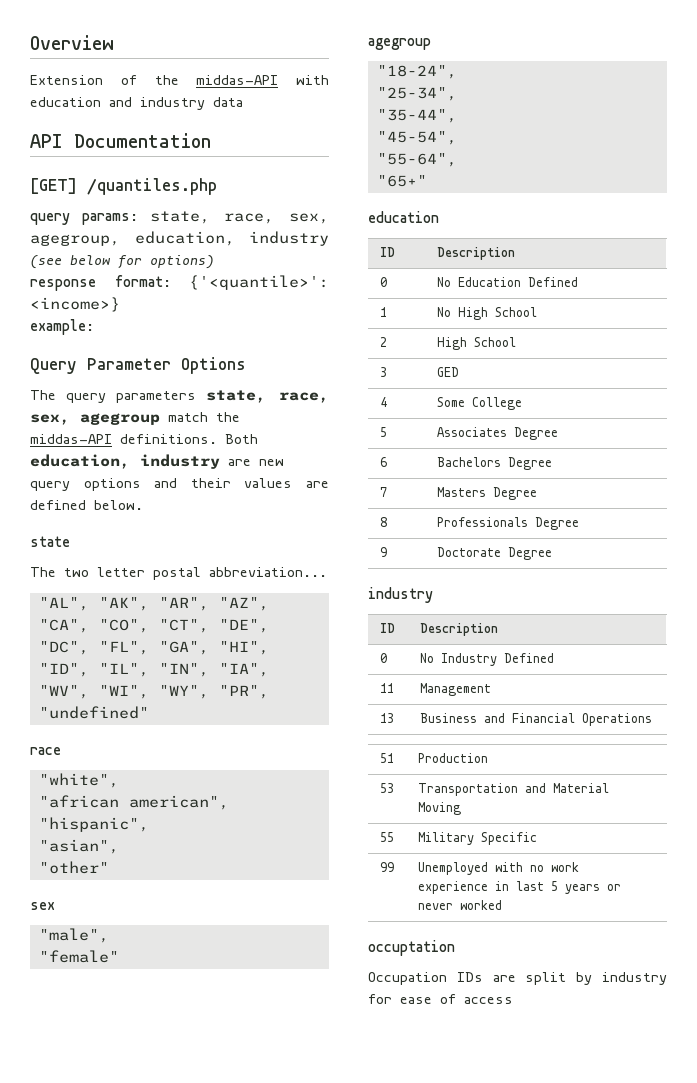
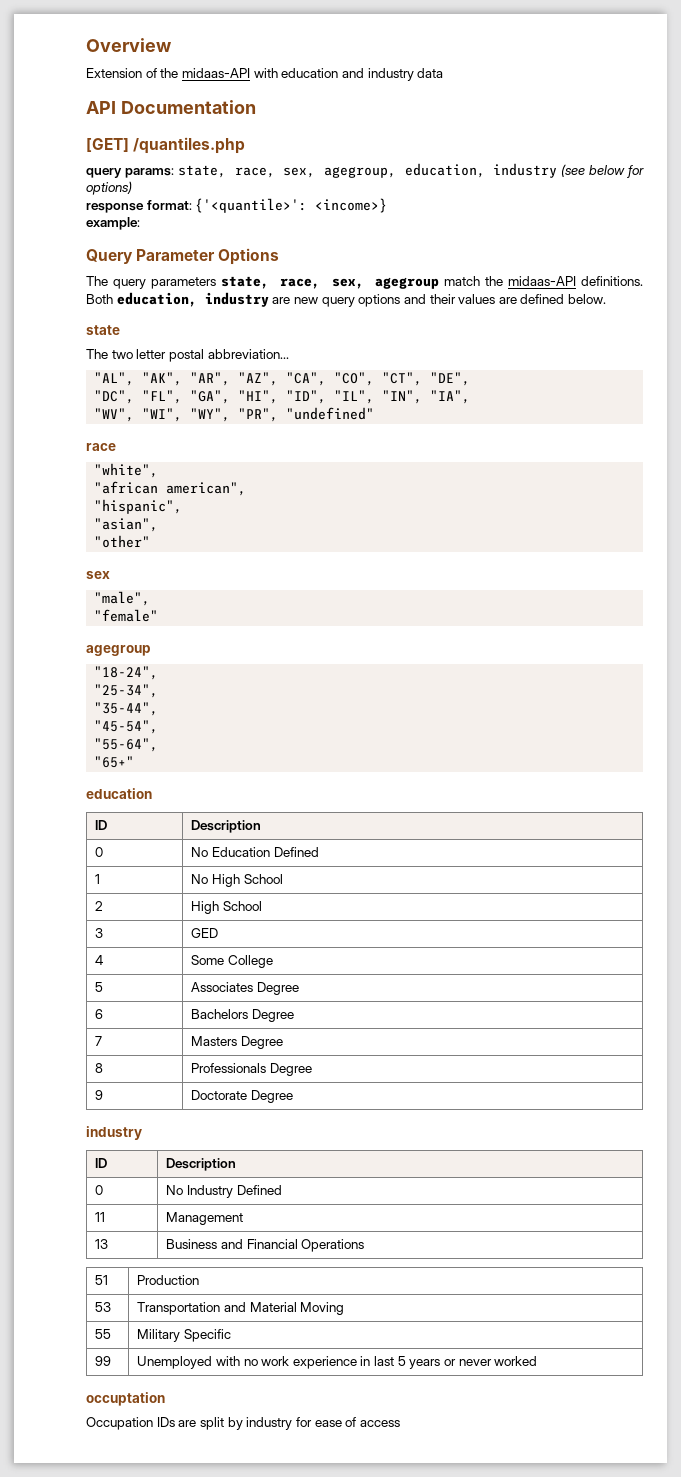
[196,75,279,85] middas-API -> [181,68,250,78] midaas-API
[30,434,112,444] middas-API -> [507,276,576,286] midaas-API

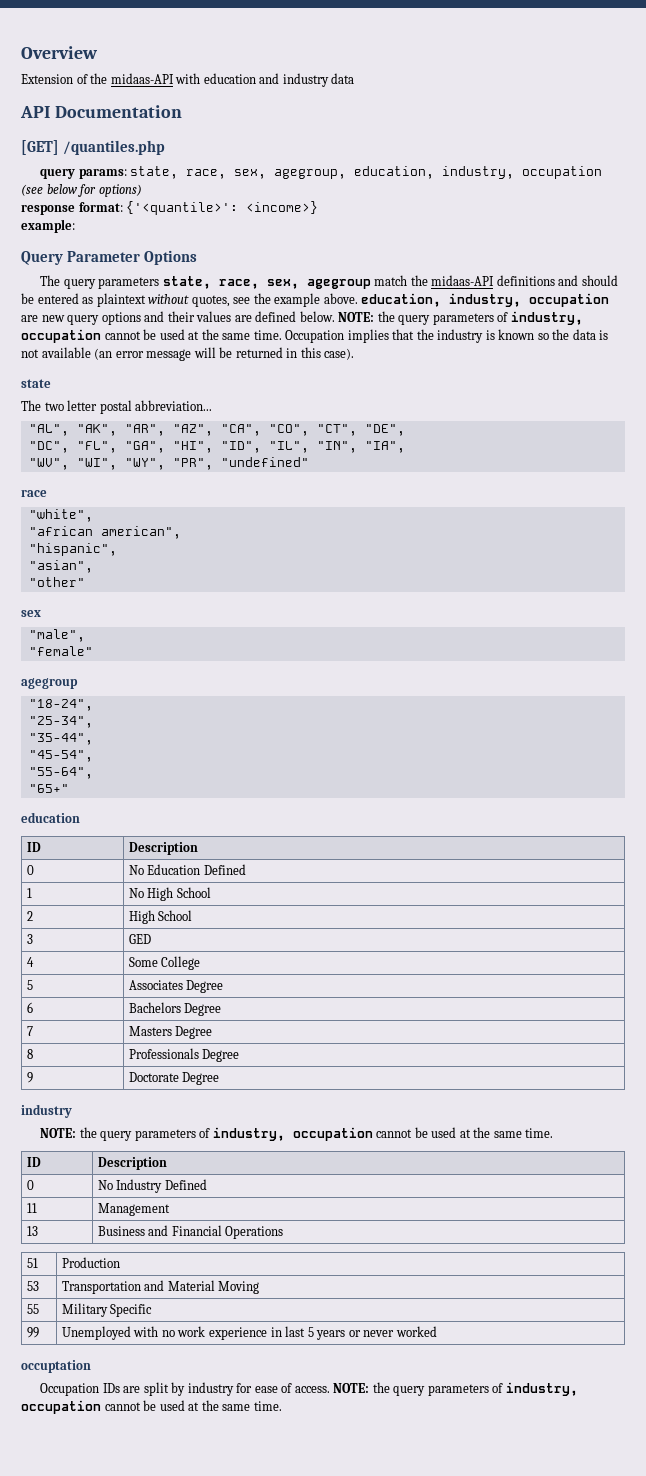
[493,163,558,178] industry -> [442,166,603,179] industry, occupation
[581,276,644,286] [86,292,269,307] definitions. Both education, industry -> [496,275,618,286] [21,293,610,307] definitions and should be entered as plaintext without quotes, see the example above. education, industry, occupation
(607, 299) none -> [338,311,583,325] [21,329,609,343] [21,347,355,361] NOTE: the query parameters of industry, occupation cannot be used at the same time. Occupation implies that the industry is known so the data is not available (an error message will be returned in this case).
(142, 1133) none -> [40,1127,554,1141] // NOTE: the query parameters of industry, occupation cannot be used at the same time.
[359,1420,400,1427] access -> [294,1382,578,1396] [21,1400,282,1414] access. NOTE: the query parameters of industry, occupation cannot be used at the same time.

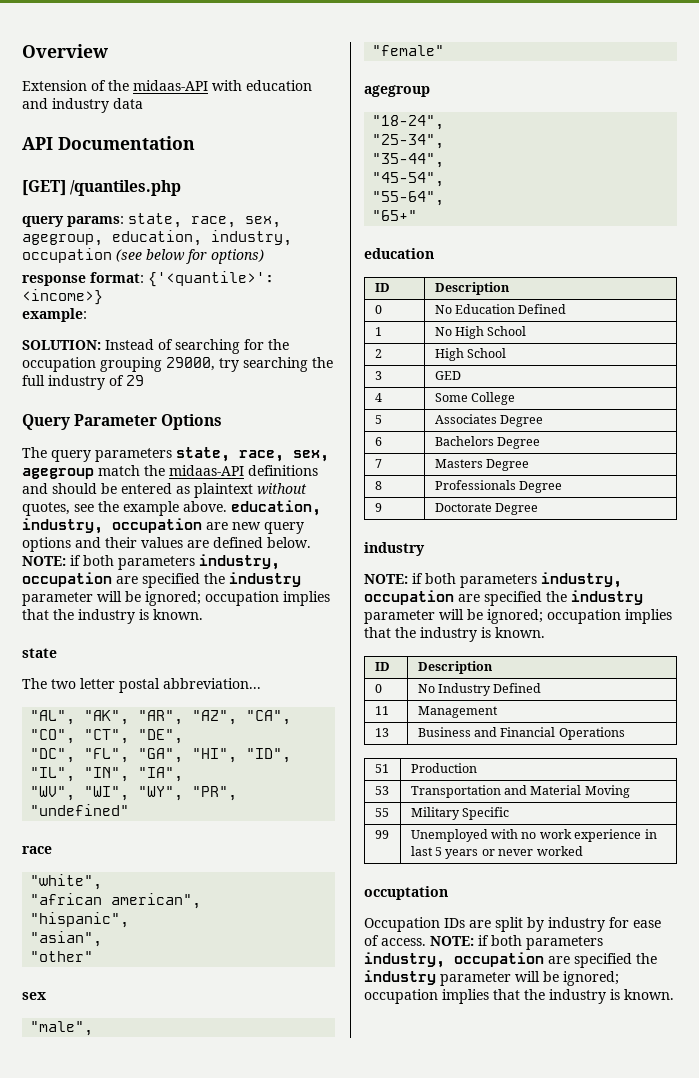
(75, 226) none -> [22,339,289,354] [22,357,333,372] [22,375,144,390] // SOLUTION: Instead of searching for the occupation grouping 29000, try searching the full industry of 29
[377,311,583,325] [21,329,609,343] [21,347,355,361] the query parameters of industry, occupation cannot be used at the same time. Occupation implies that the industry is known so the data is not available (an error message will be returned in this case). -> [70,554,280,570] [22,572,301,588] [22,591,330,606] [22,609,203,624] if both parameters industry, occupation are specified the industry parameter will be ignored; occupation implies that the industry is known.
[79,1127,554,1141] the query parameters of industry, occupation cannot be used at the same time. -> [412,572,622,588] [364,590,643,606] [364,609,672,624] [364,627,545,642] if both parameters industry, occupation are specified the industry parameter will be ignored; occupation implies that the industry is known.
[372,1382,578,1396] [21,1400,282,1414] the query parameters of industry, occupation cannot be used at the same time. -> [478,935,603,950] [364,952,657,968] [364,970,619,986] [364,989,674,1004] if both parameters industry, occupation are specified the industry parameter will be ignored; occupation implies that the industry is known.

